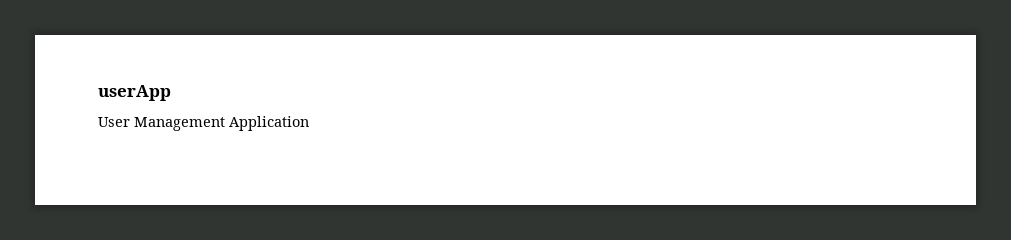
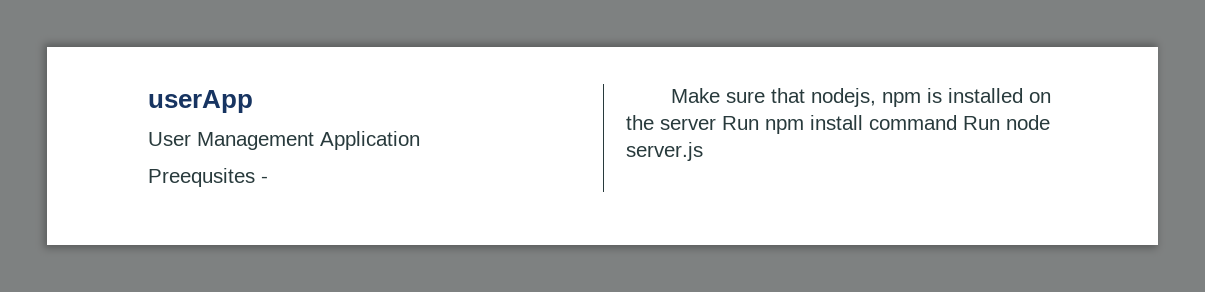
(309, 123) none -> [148,168,268,187] [671,88,1052,107] [626,115,1050,134] [626,142,703,161] // Preequsites - // Make sure that nodejs, npm is installed on the server Run npm install command Run node server.js

